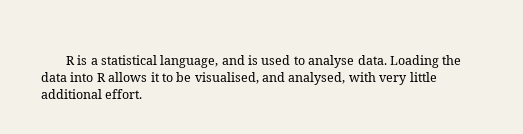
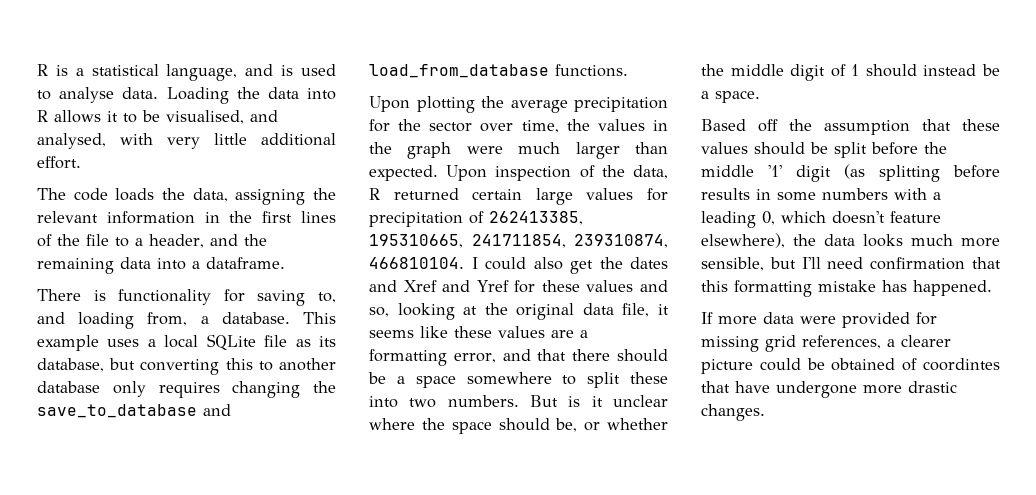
(143, 94) none -> [37,188,336,205] [37,211,337,224] [37,234,267,248] [37,257,285,274] [37,289,336,306] [37,312,336,329] [37,334,336,351] [37,358,336,375] [37,381,336,398] [37,404,231,418] [369,64,628,78] [369,96,668,113] [369,119,668,133] [369,142,668,159] [369,165,668,181] [369,188,668,205] [369,211,583,227] [369,234,668,248] [369,257,668,274] [369,280,668,293] [369,303,669,320] [369,326,588,338] [369,349,668,366] [368,372,668,388] [369,395,668,408] [369,418,668,434] [701,64,1000,81] [701,90,760,103] [701,119,1000,135] [701,142,947,158] [701,164,1000,182] [701,188,941,201] [701,211,941,228] [701,233,1000,248] [701,257,1001,271] [701,280,992,297] [701,312,937,328] [701,335,951,352] [701,358,1000,374] [701,381,957,398] [701,404,765,421] // The code loads the data, assigning the relevant information in the first lines of the file to a header, and the remaining data into a dataframe. // There is functionality for saving to, and loading from, a database. This example uses a local SQLite file as its database, but converting this to another database only requires changing the save_to_database and load_from_database functions. // Upon plotting the average precipitation for the sector over time, the values in the graph were much larger than expected. Upon inspection of the data, R returned certain large values for precipitation of 262413385, 195310665, 241711854, 239310874, 466810104. I could also get the dates and Xref and Yref for these values and so, looking at the original data file, it seems like these values are a formatting error, and that there should be a space somewhere to split these into two numbers. But is it unclear where the space should be, or whether the middle digit of 1 should instead be a space. // Based off the assumption that these values should be split before the middle '1' digit (as splitting before results in some numbers with a leading 0, which doesn't feature elsewhere), the data looks much more sensible, but I'll need confirmation that this formatting mistake has happened. // If more data were provided for missing grid references, a clearer picture could be obtained of coordintes that have undergone more drastic changes.

